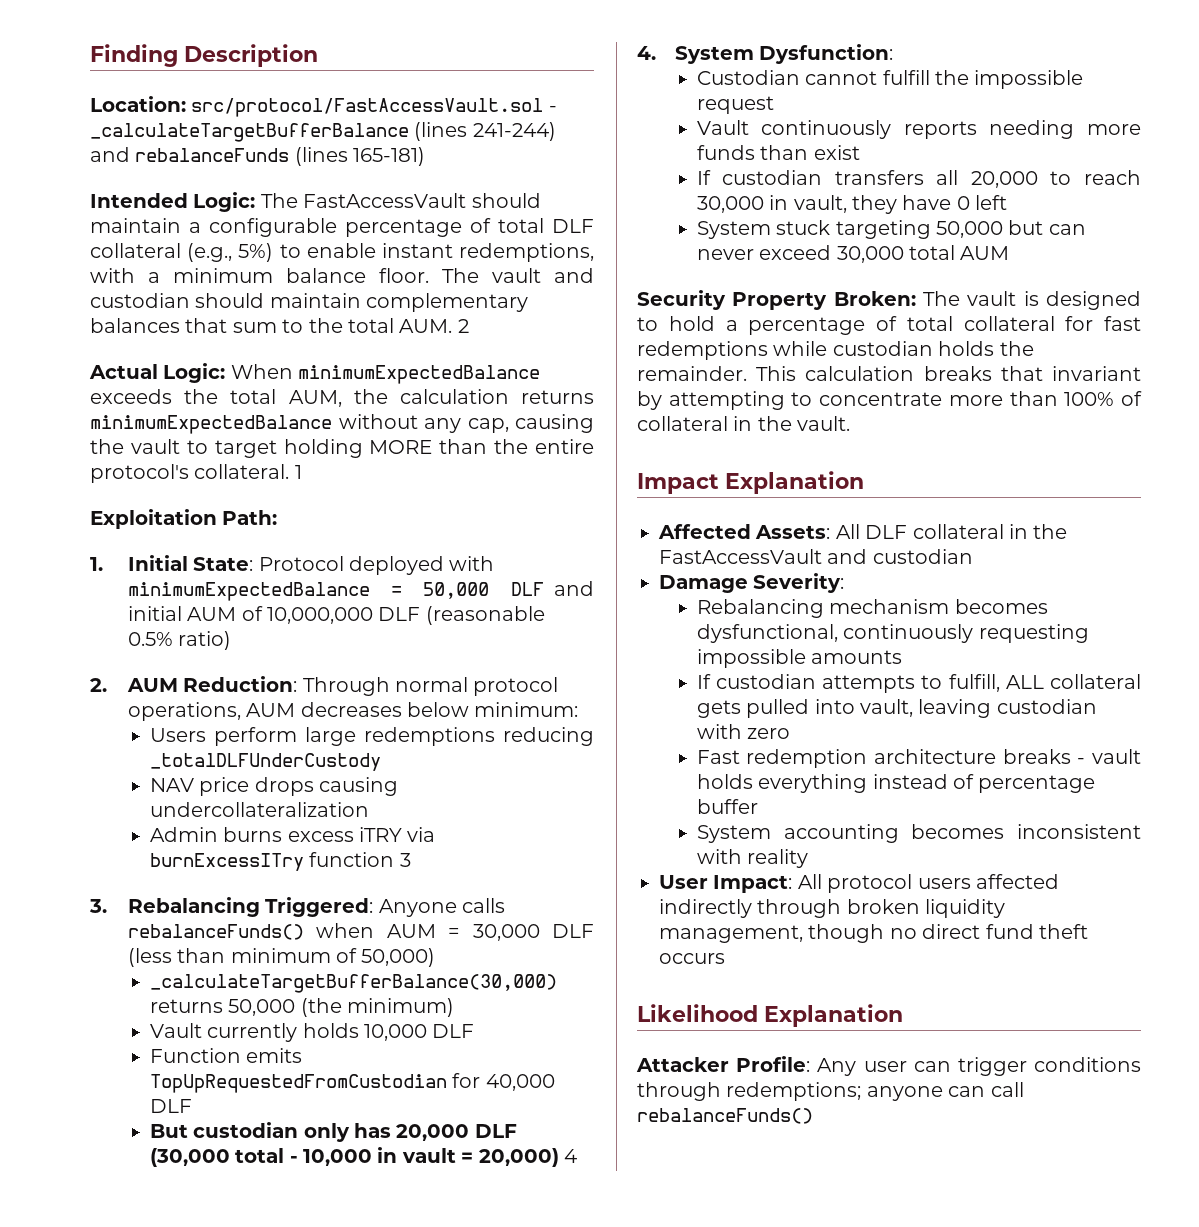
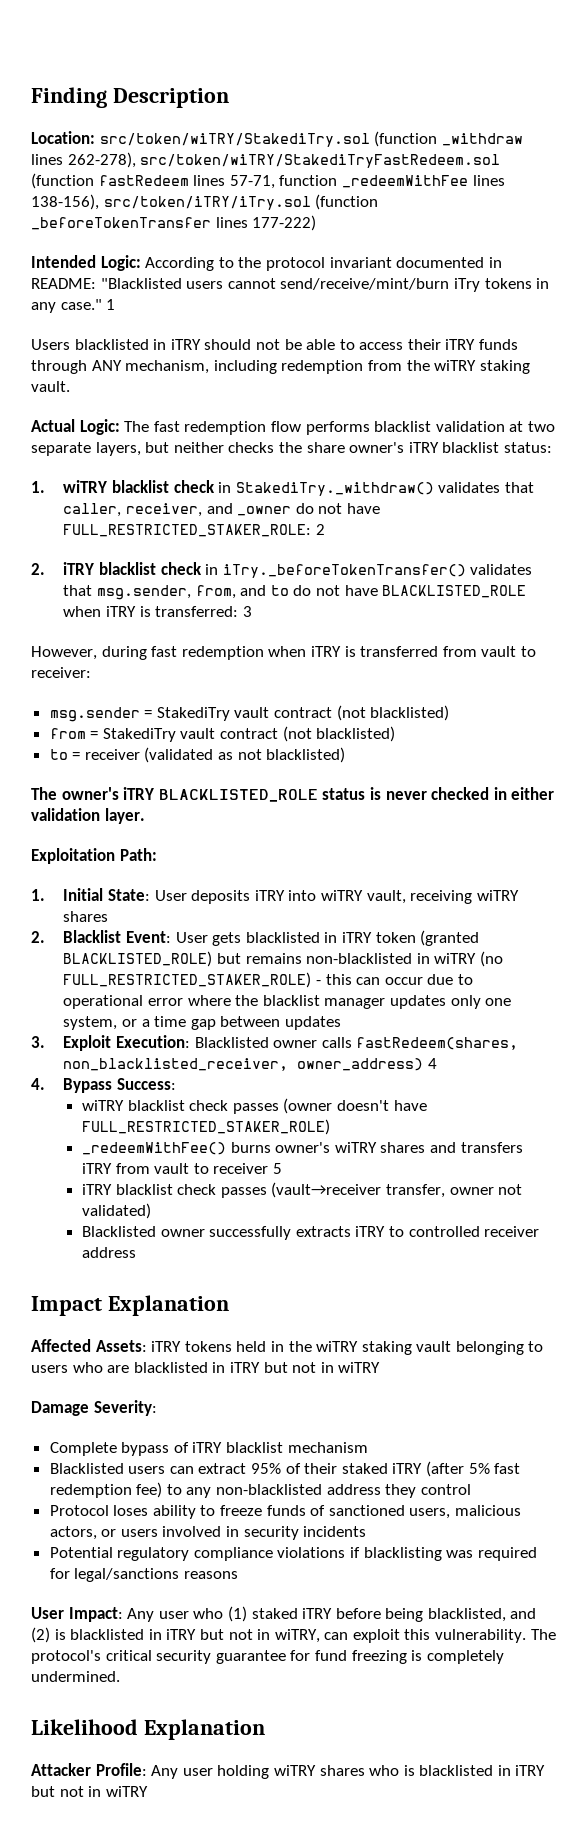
[191,98,557,117] [90,122,556,142] [90,147,426,166] [90,192,541,212] [90,218,594,237] [90,243,594,262] [90,268,594,283] [90,293,529,312] [90,318,469,333] [89,363,541,384] [90,389,595,407] [90,414,594,434] [90,439,594,458] [90,464,302,483] src/protocol/FastAccessVault.sol - _calculateTargetBufferBalance (lines 241-244) and rebalanceFunds (lines 165-181) // Intended Logic: The FastAccessVault should maintain a configurable percentage of total DLF collateral (e.g., 5%) to enable instant redemptions, with a minimum balance floor. The vault and custodian should maintain complementary balances that sum to the total AUM. 2 // Actual Logic: When minimumExpectedBalance exceeds the total AUM, the calculation returns minimumExpectedBalance without any cap, causing the vault to target holding MORE than the entire protocol's collateral. 1 -> [99,131,523,147] [31,152,501,168] [31,173,505,189] [31,194,379,210] [31,215,317,231] [31,255,502,271] [31,278,550,292] [31,299,116,313] [31,339,519,350] [31,360,530,374] [31,381,70,392] [31,419,555,435] [31,442,552,456] [31,480,534,496] [63,503,380,517] [63,524,325,537] [31,562,533,578] [63,585,527,600] [63,606,252,617] [31,646,536,660] [31,667,91,678] [49,705,450,722] [49,726,396,742] [49,747,346,763] [31,787,555,802] [31,808,145,824] src/token/wiTRY/StakediTry.sol (function _withdraw lines 262-278), src/token/wiTRY/StakediTryFastRedeem.sol (function fastRedeem lines 57-71, function _redeemWithFee lines 138-156), src/token/iTRY/iTry.sol (function _beforeTokenTransfer lines 177-222) // Intended Logic: According to the protocol invariant documented in README: "Blacklisted users cannot send/receive/mint/burn iTry tokens in any case." 1 // Users blacklisted in iTRY should not be able to access their iTRY funds through ANY mechanism, including redemption from the wiTRY staking vault. // Actual Logic: The fast redemption flow performs blacklist validation at two separate layers, but neither checks the share owner's iTRY blacklist status: // 1. wiTRY blacklist check in StakediTry._withdraw() validates that caller, receiver, and _owner do not have FULL_RESTRICTED_STAKER_ROLE: 2 // 2. iTRY blacklist check in iTry._beforeTokenTransfer() validates that msg.sender, from, and to do not have BLACKLISTED_ROLE when iTRY is transferred: 3 // However, during fast redemption when iTRY is transferred from vault to receiver: // msg.sender = StakediTry vault contract (not blacklisted) // from = StakediTry vault contract (not blacklisted) // to = receiver (validated as not blacklisted) // The owner's iTRY BLACKLISTED_ROLE status is never checked in either validation layer.
[258,556,495,575] [127,581,594,601] [127,606,545,625] [127,631,232,650] [90,676,559,696] [127,702,579,721] [149,727,594,746] [149,753,381,771] [149,777,398,796] [149,802,369,817] [149,827,436,842] [149,852,411,871] [89,897,505,917] [127,923,594,941] [127,948,436,967] [149,974,557,993] [149,998,454,1017] [149,1023,475,1042] [149,1048,303,1063] [149,1073,555,1093] [149,1099,192,1113] [149,1122,517,1142] [149,1147,577,1167] [637,44,894,64] [696,70,1084,89] [696,96,774,114] [696,120,1141,139] [696,145,860,160] [696,170,1141,188] [696,195,1008,214] [696,220,1086,239] [696,245,1010,263] [637,290,1141,310] [637,316,1141,335] [637,341,1034,360] [637,366,1141,381] [637,391,1142,410] [637,416,851,431] [637,471,864,494] [658,524,1068,539] [659,549,973,564] [659,573,845,593] [696,599,1048,618] [696,624,1089,643] [696,649,903,668] [696,674,1141,693] [696,699,1097,718] [696,724,791,739] [696,749,1141,768] [696,774,1096,793] [696,799,758,814] [696,824,1141,843] [696,849,809,868] [659,874,1059,893] [659,899,1006,918] [659,924,1088,943] [659,953,725,964] Protocol deployed with minimumExpectedBalance = 50,000 DLF and initial AUM of 10,000,000 DLF (reasonable 0.5% ratio) // 2. AUM Reduction: Through normal protocol operations, AUM decreases below minimum: // Users perform large redemptions reducing _totalDLFUnderCustody // NAV price drops causing undercollateralization // Admin burns excess iTRY via burnExcessITry function 3 // 3. Rebalancing Triggered: Anyone calls rebalanceFunds() when AUM = 30,000 DLF (less than minimum of 50,000) // _calculateTargetBufferBalance(30,000) returns 50,000 (the minimum) // Vault currently holds 10,000 DLF // Function emits TopUpRequestedFromCustodian for 40,000 DLF // But custodian only has 20,000 DLF (30,000 total - 10,000 in vault = 20,000) 4 // 4. System Dysfunction: // Custodian cannot fulfill the impossible request // Vault continuously reports needing more funds than exist // If custodian transfers all 20,000 to reach 30,000 in vault, they have 0 left // System stuck targeting 50,000 but can never exceed 30,000 total AUM // Security Property Broken: The vault is designed to hold a percentage of total collateral for fast redemptions while custodian holds the remainder. This calculation breaks that invariant by attempting to concentrate more than 100% of collateral in the vault. // Impact Explanation // Affected Assets: All DLF collateral in the FastAccessVault and custodian // Damage Severity: // Rebalancing mechanism becomes dysfunctional, continuously requesting impossible amounts // If custodian attempts to fulfill, ALL collateral gets pulled into vault, leaving custodian with zero // Fast redemption architecture breaks - vault holds everything instead of percentage buffer // System accounting becomes inconsistent with reality // User Impact: All protocol users affected indirectly through broken liquidity management, though no direct fund theft occurs -> [154,890,519,904] [63,911,109,922] [31,930,480,946] [63,951,503,967] [63,972,473,988] [63,995,512,1009] [63,1016,341,1030] [31,1035,519,1051] [63,1058,437,1071] [31,1078,176,1093] [82,1098,427,1114] [82,1119,331,1135] [82,1142,523,1155] [82,1163,283,1174] [82,1182,523,1198] [82,1203,152,1219] [82,1226,540,1240] [82,1247,137,1258] [31,1295,229,1316] [31,1339,544,1355] [31,1362,381,1373] [31,1400,157,1416] [49,1442,368,1456] [49,1461,521,1477] [49,1482,471,1498] [49,1505,522,1519] [49,1526,367,1540] [49,1547,537,1561] [49,1568,238,1582] [31,1606,537,1622] [31,1627,556,1643] [31,1650,504,1664] [31,1671,120,1682] User deposits iTRY into wiTRY vault, receiving wiTRY shares // 2. Blacklist Event: User gets blacklisted in iTRY token (granted BLACKLISTED_ROLE) but remains non-blacklisted in wiTRY (no FULL_RESTRICTED_STAKER_ROLE) - this can occur due to operational error where the blacklist manager updates only one system, or a time gap between updates // 3. Exploit Execution: Blacklisted owner calls fastRedeem(shares, non_blacklisted_receiver, owner_address) 4 // 4. Bypass Success: // wiTRY blacklist check passes (owner doesn't have FULL_RESTRICTED_STAKER_ROLE) // _redeemWithFee() burns owner's wiTRY shares and transfers iTRY from vault to receiver 5 // iTRY blacklist check passes (vault→receiver transfer, owner not validated) // Blacklisted owner successfully extracts iTRY to controlled receiver address // Impact Explanation // Affected Assets: iTRY tokens held in the wiTRY staking vault belonging to users who are blacklisted in iTRY but not in wiTRY // Damage Severity: // Complete bypass of iTRY blacklist mechanism // Blacklisted users can extract 95% of their staked iTRY (after 5% fast redemption fee) to any non-blacklisted address they control // Protocol loses ability to freeze funds of sanctioned users, malicious actors, or users involved in security incidents // Potential regulatory compliance violations if blacklisting was required for legal/sanctions reasons // User Impact: Any user who (1) staked iTRY before being blacklisted, and (2) is blacklisted in iTRY but not in wiTRY, can exploit this vulnerability. The protocol's critical security guarantee for fund freezing is completely undermined.
[913,1057,1141,1076] [637,1082,1024,1101] [637,1108,813,1124] can trigger conditions through redemptions; anyone can call rebalanceFunds() -> [217,1765,546,1779] [31,1786,148,1797] holding wiTRY shares who is blacklisted in iTRY but not in wiTRY

